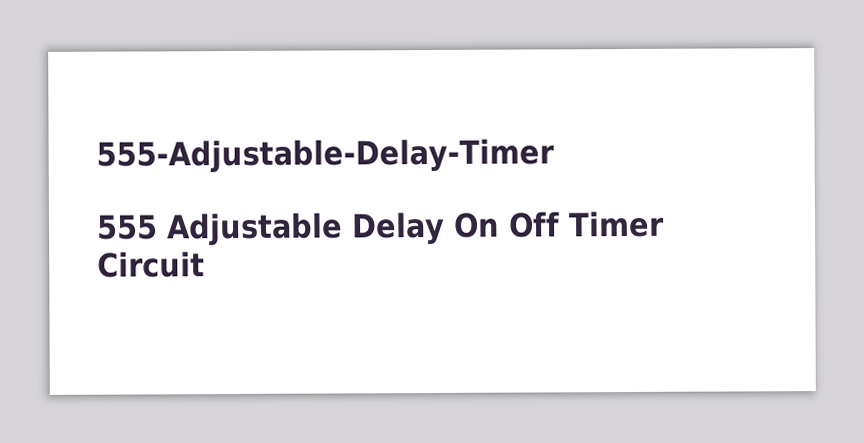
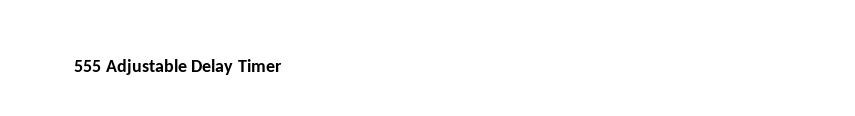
[96,138,555,173] 555-Adjustable-Delay-Timer // -> (74, 66) none
[452,210,665,238] [97,251,205,278] On Off Timer Circuit -> [238,59,283,72] Timer

